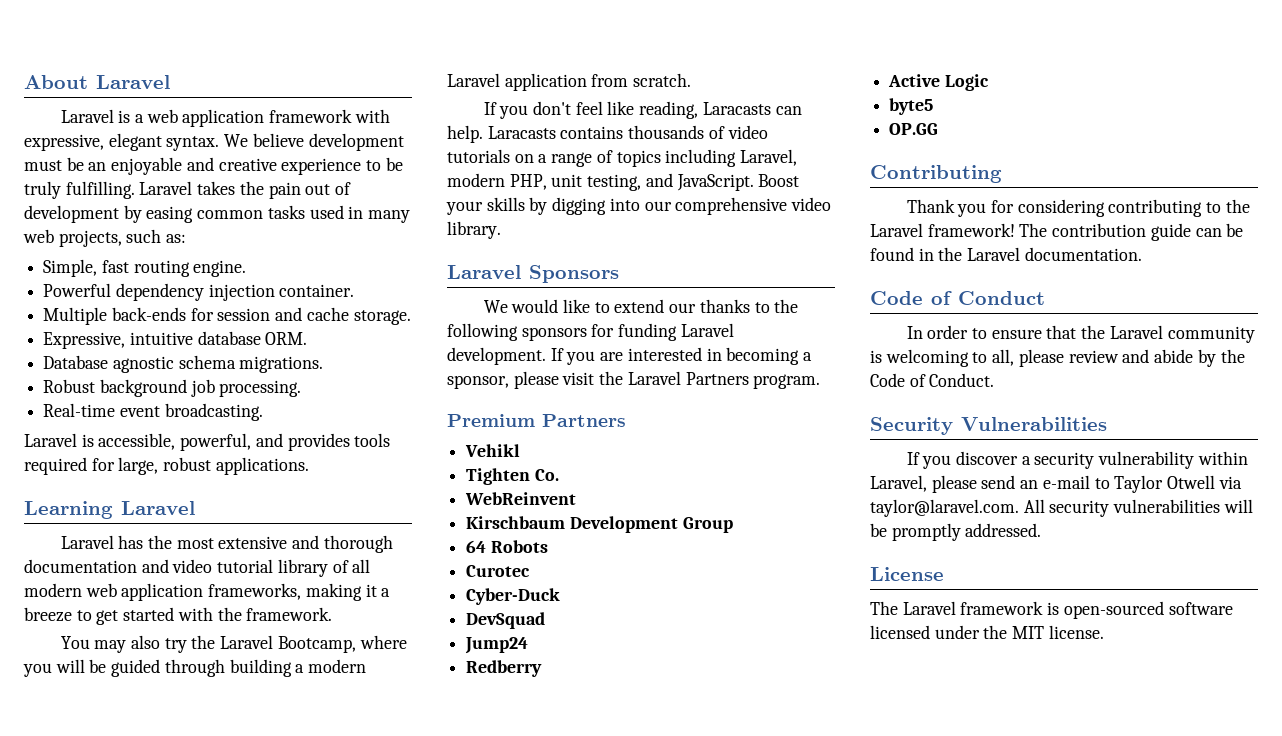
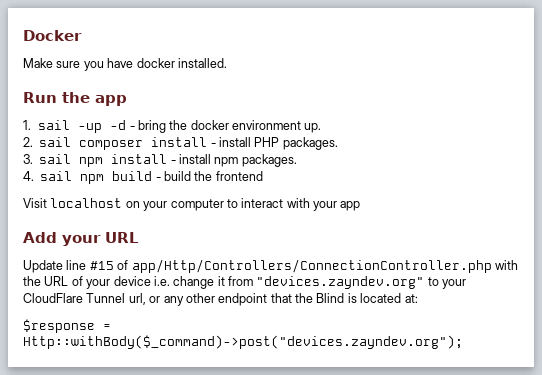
[24,75,170,89] [60,109,390,127] [24,133,404,151] [24,157,403,175] [24,181,352,199] [24,205,411,223] [23,229,187,247] [43,259,247,277] [43,283,355,301] [43,307,411,325] [43,331,308,349] [43,355,324,373] [43,379,302,397] [43,403,263,421] [24,433,391,451] [24,457,309,475] [24,501,195,519] [60,535,393,553] [24,559,371,577] [24,583,391,601] [24,607,333,625] [60,635,407,653] [23,659,367,677] [447,73,692,91] [483,101,802,119] [447,125,768,143] [447,149,798,167] [447,173,800,191] [446,197,832,215] [447,221,501,239] [447,265,619,283] [483,299,799,313] [447,323,734,341] [447,347,813,365] [447,371,821,389] [447,414,626,427] [465,444,521,457] [466,468,559,485] [465,492,577,505] [466,516,733,533] [466,540,548,553] [466,565,531,577] [466,588,561,605] [466,612,546,629] [465,637,529,654] [466,660,543,677] [888,74,989,91] [889,98,934,115] [889,123,939,135] [870,165,1002,183] [906,199,1250,217] [870,223,1244,241] [870,247,1142,261] [870,291,1045,305] [906,325,1255,343] [870,349,1245,367] [870,373,995,387] [870,417,1107,435] [906,451,1248,469] [870,475,1242,493] [870,499,1253,517] [870,523,1042,541] [870,567,944,581] [870,601,1233,619] [870,625,1104,639] About Laravel // Laravel is a web application framework with expressive, elegant syntax. We believe development must be an enjoyable and creative experience to be truly fulfilling. Laravel takes the pain out of development by easing common tasks used in many web projects, such as: // Simple, fast routing engine. // Powerful dependency injection container. // Multiple back-ends for session and cache storage. // Expressive, intuitive database ORM. // Database agnostic schema migrations. // Robust background job processing. // Real-time event broadcasting. // Laravel is accessible, powerful, and provides tools required for large, robust applications. // Learning Laravel // Laravel has the most extensive and thorough documentation and video tutorial library of all modern web application frameworks, making it a breeze to get started with the framework. // You may also try the Laravel Bootcamp, where you will be guided through building a modern Laravel application from scratch. // If you don't feel like reading, Laracasts can help. Laracasts contains thousands of video tutorials on a range of topics including Laravel, modern PHP, unit testing, and JavaScript. Boost your skills by digging into our comprehensive video library. // Laravel Sponsors // We would like to extend our thanks to the following sponsors for funding Laravel development. If you are interested in becoming a sponsor, please visit the Laravel Partners program. // Premium Partners // Vehikl // Tighten Co. // WebReinvent // Kirschbaum Development Group // 64 Robots // Curotec // Cyber-Duck // DevSquad // Jump24 // Redberry // Active Logic // byte5 // OP.GG // Contributing // Thank you for considering contributing to the Laravel framework! The contribution guide can be found in the Laravel documentation. // Code of Conduct // In order to ensure that the Laravel community is welcoming to all, please review and abide by the Code of Conduct. // Security Vulnerabilities // If you discover a security vulnerability within Laravel, please send an e-mail to Taylor Otwell via taylor@laravel.com. All security vulnerabilities will be promptly addressed. // License // The Laravel framework is open-sourced software licensed under the MIT license. -> [23,30,82,41] [23,58,227,71] [23,92,127,106] [23,120,322,133] [23,137,338,150] [23,154,297,167] [23,171,263,184] [23,198,361,211] [23,232,139,246] [23,259,518,273] [23,276,467,289] [23,293,418,306] [23,319,111,333] [23,335,463,349] Docker // Make sure you have docker installed. // Run the app // 1. sail -up -d - bring the docker environment up. // 2. sail composer install - install PHP packages. // 3. sail npm install - install npm packages. // 4. sail npm build - build the frontend // Visit localhost on your computer to interact with your app // Add your URL // Update line #15 of app/Http/Controllers/ConnectionController.php with the URL of your device i.e. change it from "devices.zayndev.org" to your CloudFlare Tunnel url, or any other endpoint that the Blind is located at: // $response = Http::withBody($_command)->post("devices.zayndev.org");

